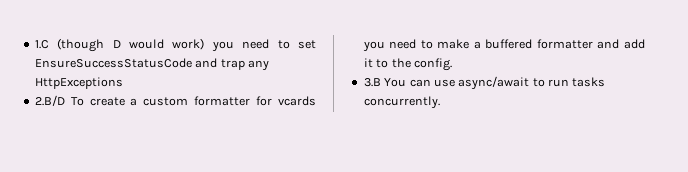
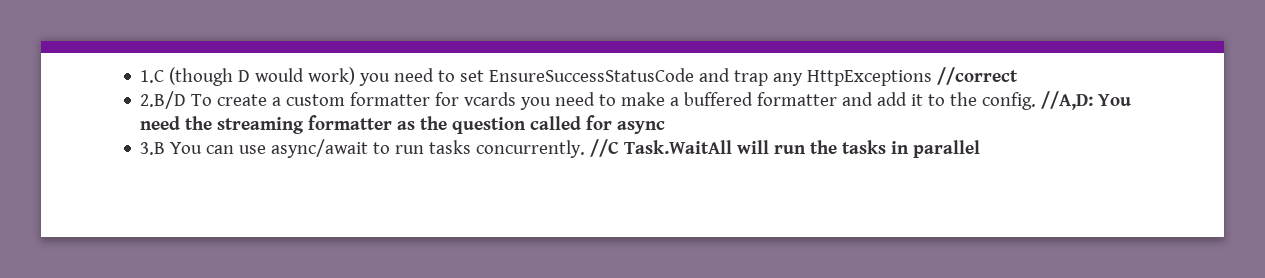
(123, 83) none -> [937,67,1019,85] //correct
(452, 64) none -> [1041,91,1132,110] [140,115,666,134] //A,D: You need the streaming formatter as the question called for async
(440, 102) none -> [590,139,981,158] //C Task.WaitAll will run the tasks in parallel

